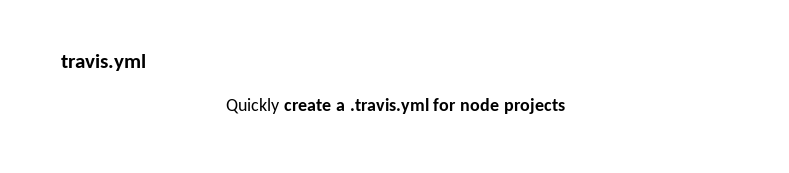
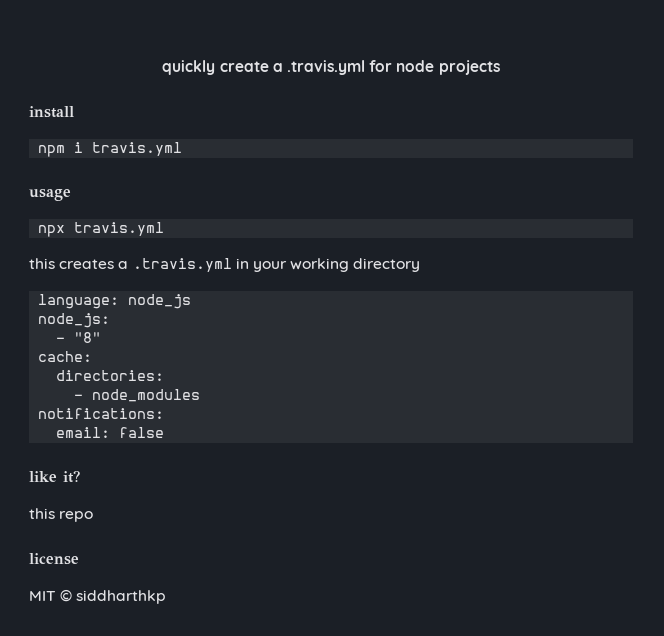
[61,54,146,71] [226,98,281,114] travis.yml // Quickly -> [162,60,216,75] quickly
(565, 106) none -> [29,106,74,118] [38,142,183,157] [29,189,71,201] [38,222,165,237] [29,258,421,272] [38,294,192,309] [38,313,111,328] [56,332,102,343] [38,351,93,362] [56,370,165,381] [74,389,201,402] [38,408,165,419] [56,427,165,438] [29,470,80,483] [29,508,94,522] [29,553,79,565] [29,589,167,604] // install // npm i travis.yml // usage // npx travis.yml // this creates a .travis.yml in your working directory // language: node_js // node_js: // - "8" // cache: // directories: // - node_modules // notifications: // email: false // like it? // this repo // license // MIT © siddharthkp

